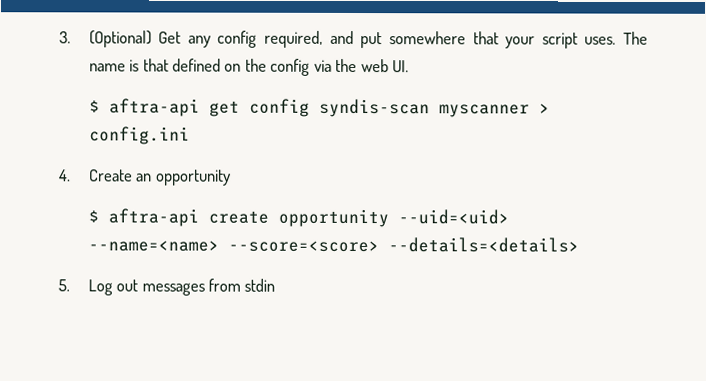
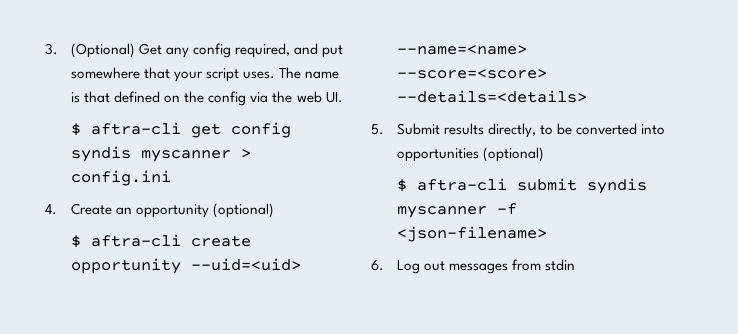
[108,98,200,117] aftra-api -> [91,122,182,135] aftra-cli
[318,98,430,118] syndis-scan -> [71,146,132,162] syndis
[87,208,199,227] // $ aftra-api -> [213,203,275,218] [71,234,182,248] (optional) // $ aftra-cli
(70, 285) none -> [397,123,666,138] [397,147,545,162] [397,178,648,194] [397,203,518,218] [397,226,548,242] [371,260,384,271] Submit results directly, to be converted into opportunities (optional) // $ aftra-cli submit syndis myscanner -f <json-filename> // 6.

